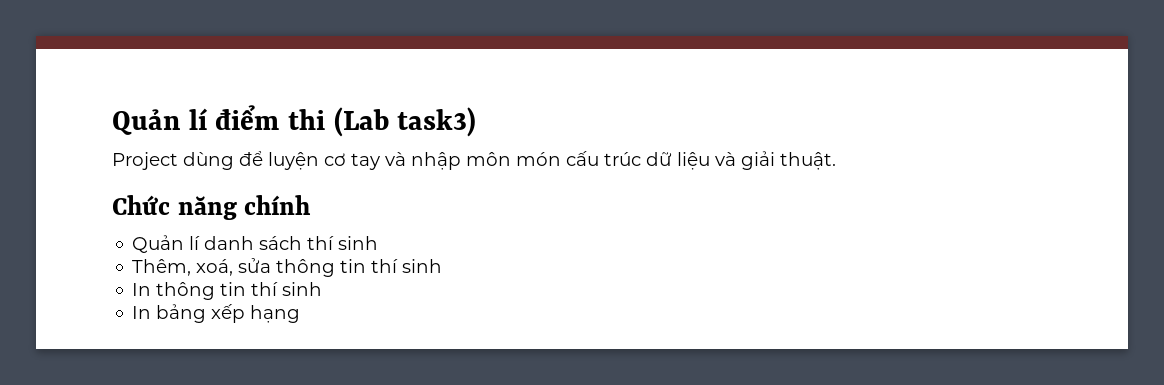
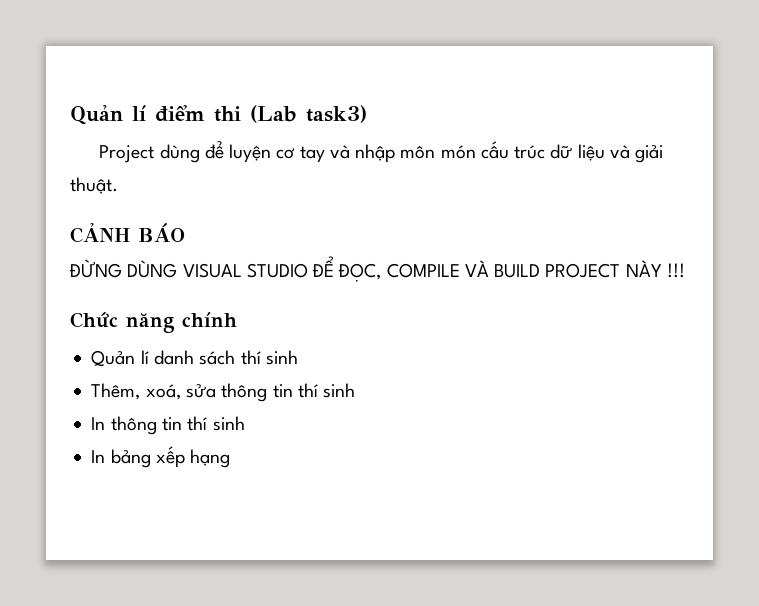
(836, 161) none -> [70,223,185,243] [69,256,685,282] // CẢNH BÁO // ĐỪNG DÙNG VISUAL STUDIO ĐỂ ĐỌC, COMPILE VÀ BUILD PROJECT NÀY !!!

